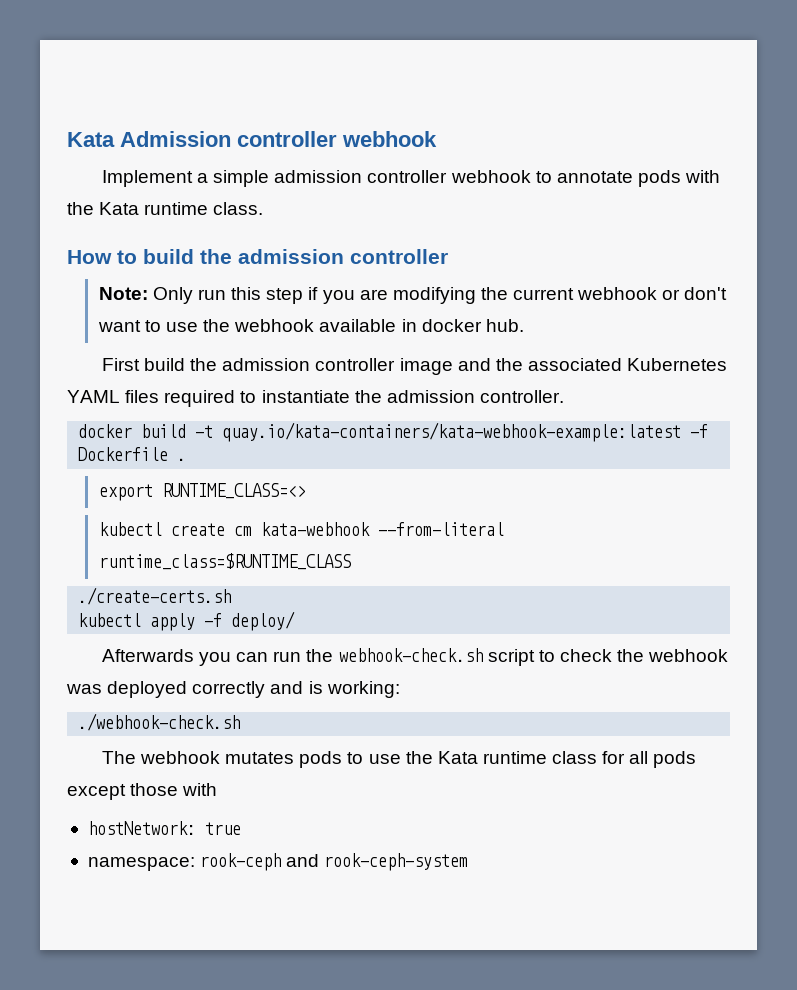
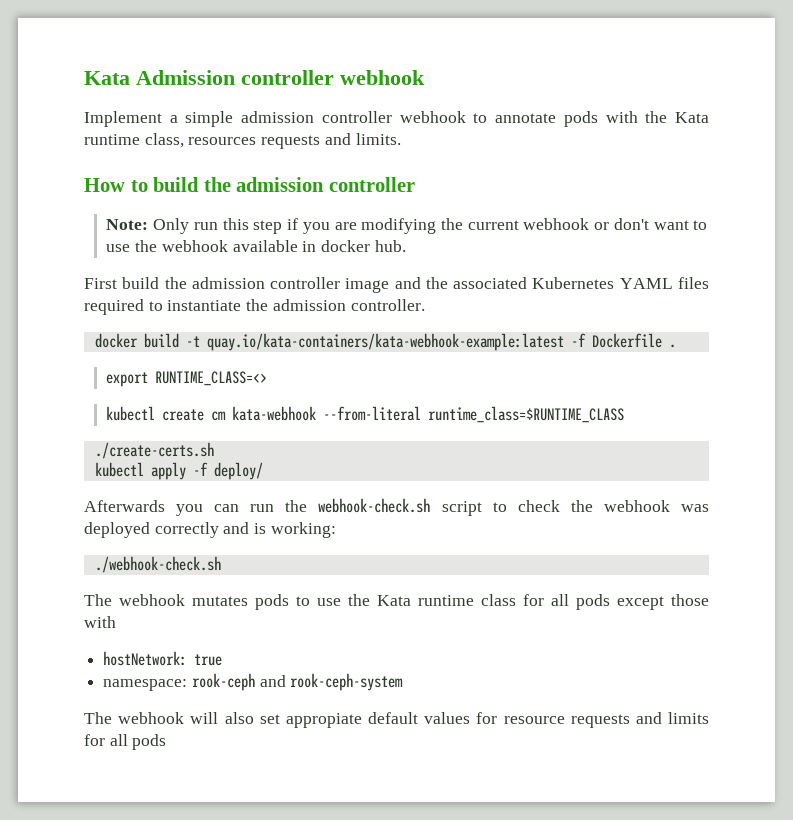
[213,202,264,215] class. -> [144,133,401,149] class, resources requests and limits.
(469, 862) none -> [84,712,709,728] [84,734,167,750] // The webhook will also set appropiate default values for resource requests and limits for all pods

